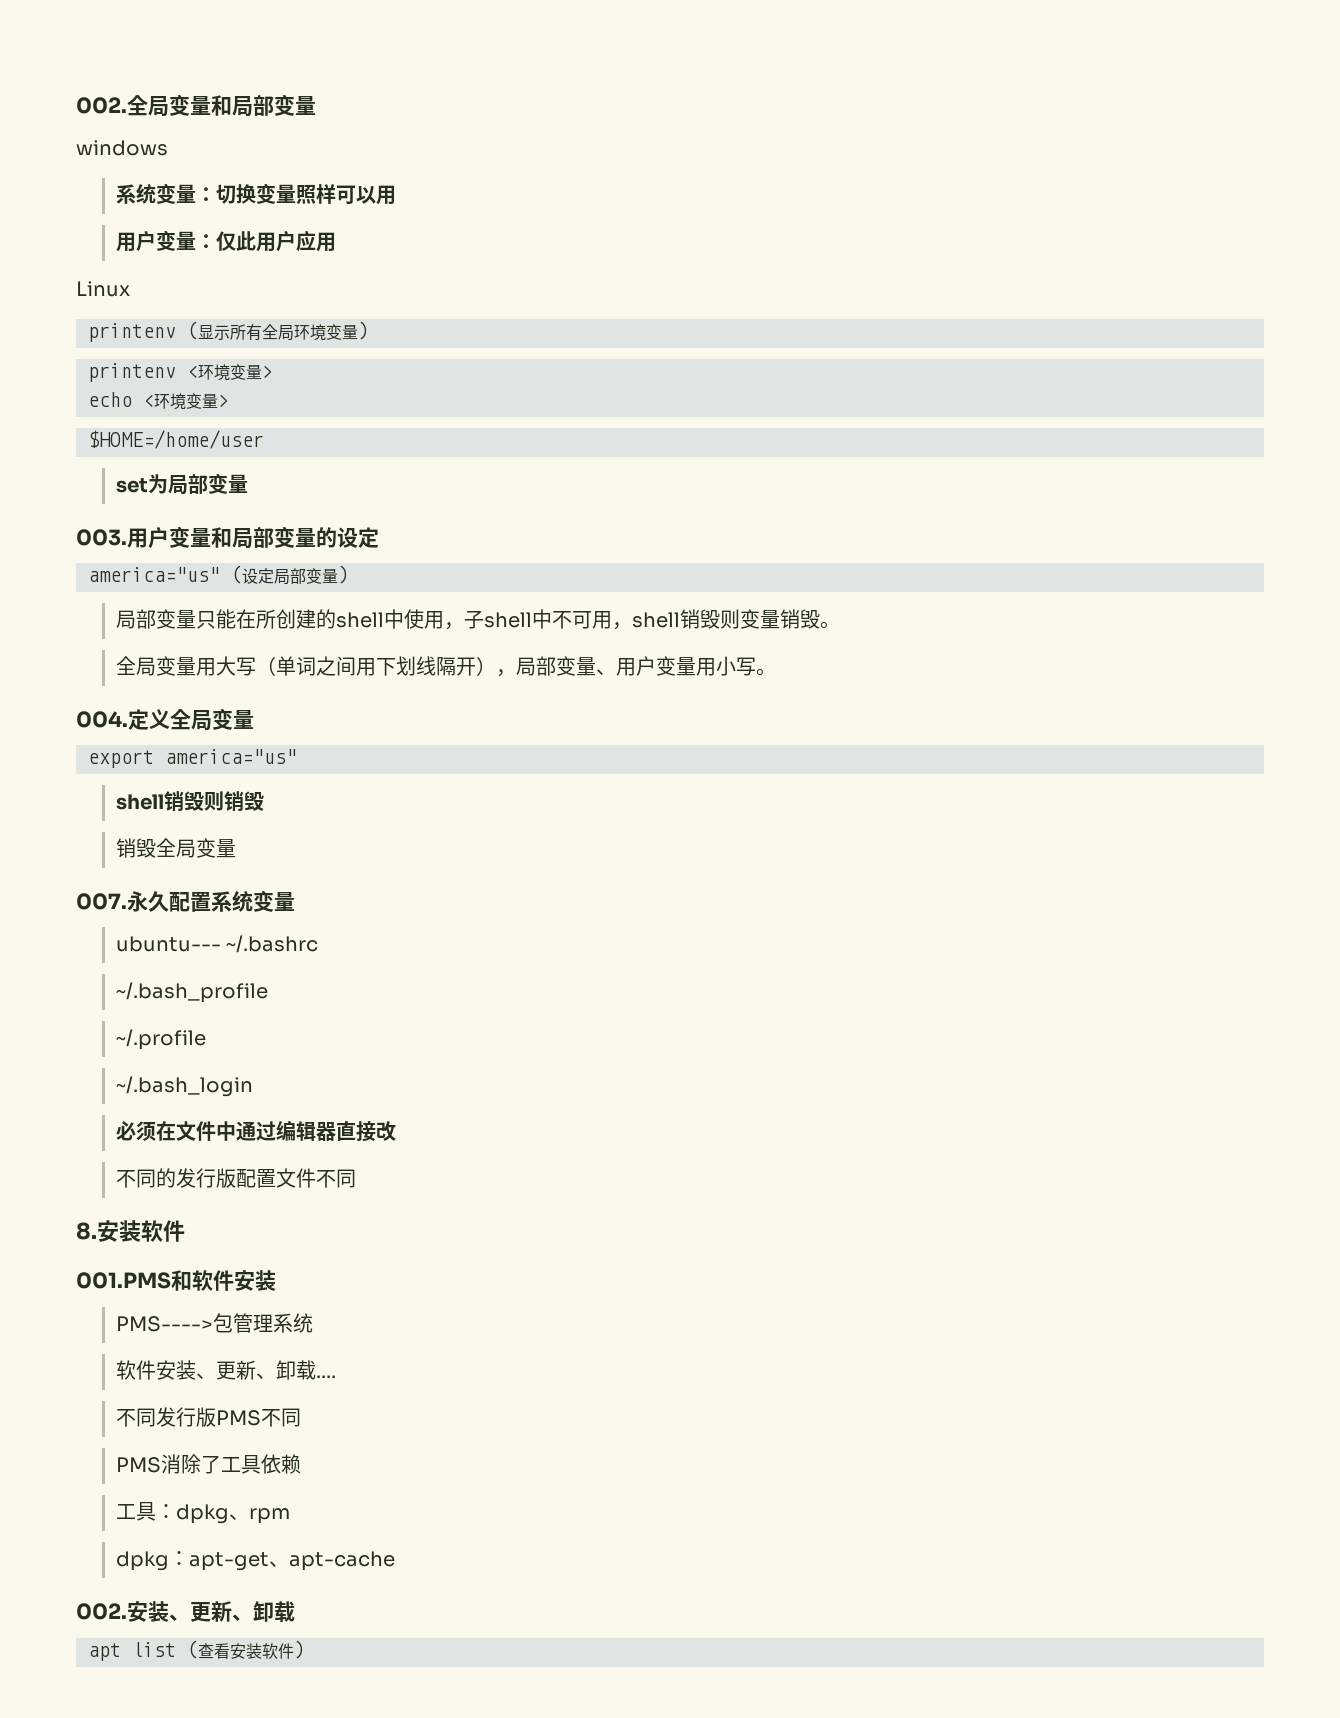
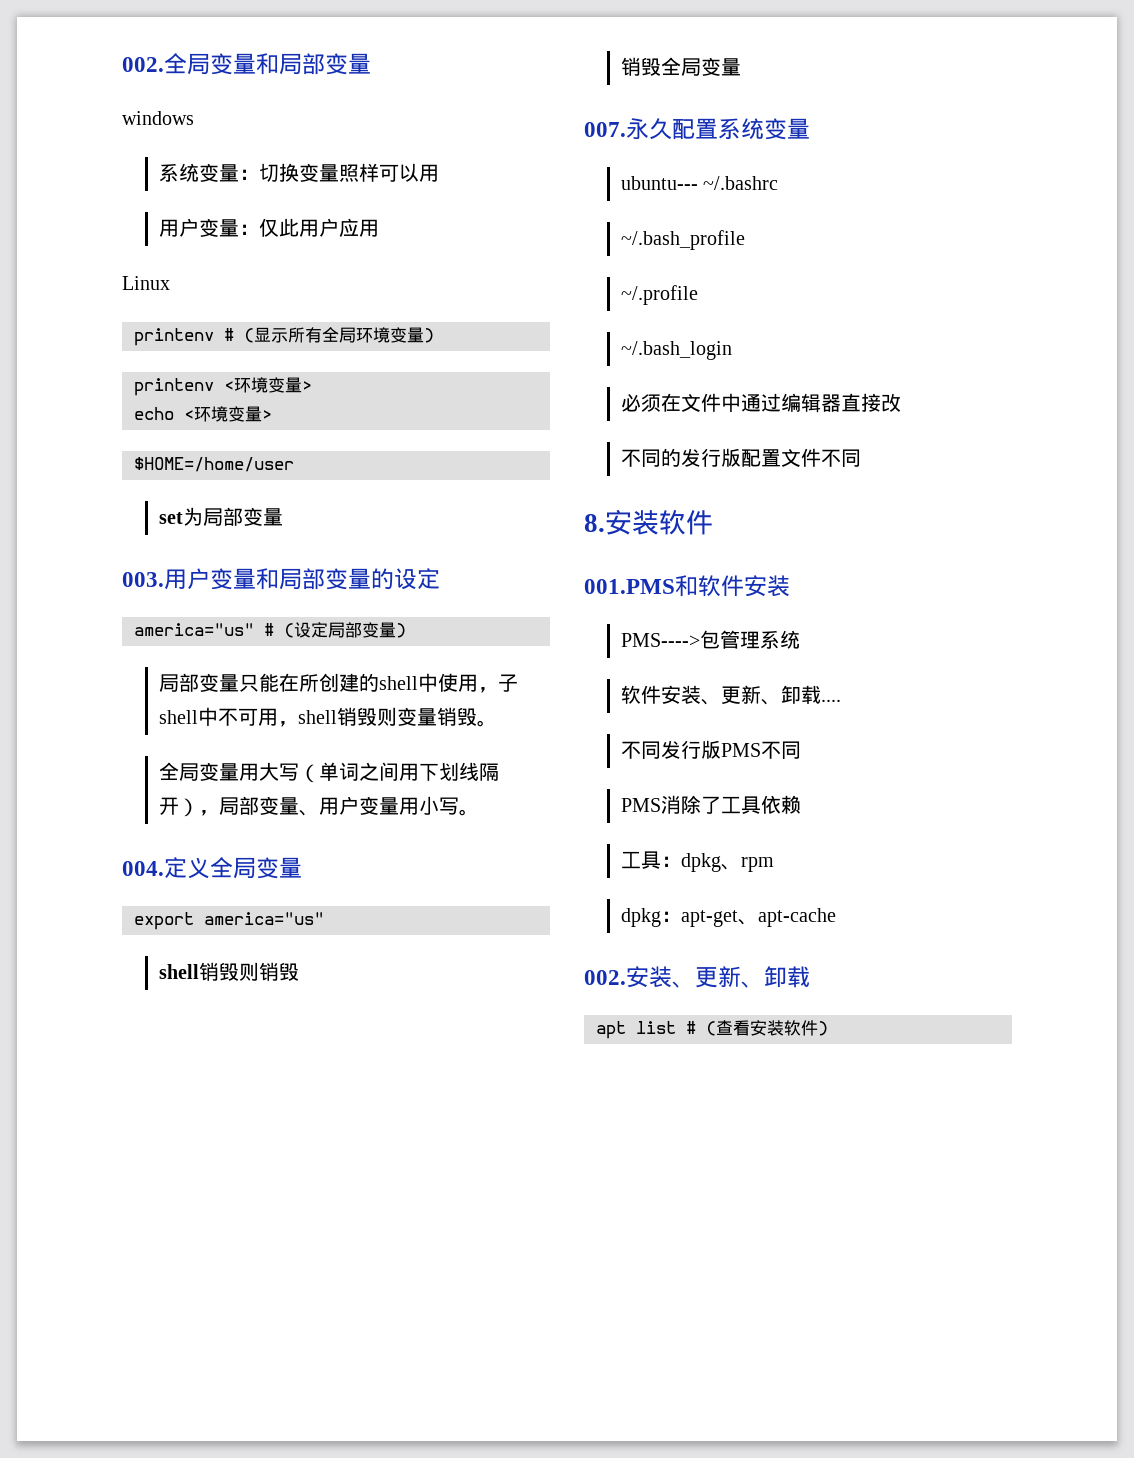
(176, 332) none -> [224,328,234,341] #
(220, 574) none -> [264,623,274,636] #
(176, 1649) none -> [686,1021,696,1034] #

